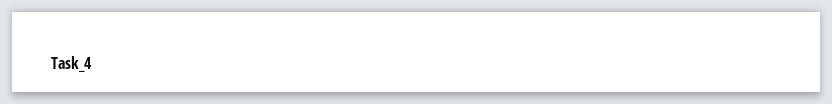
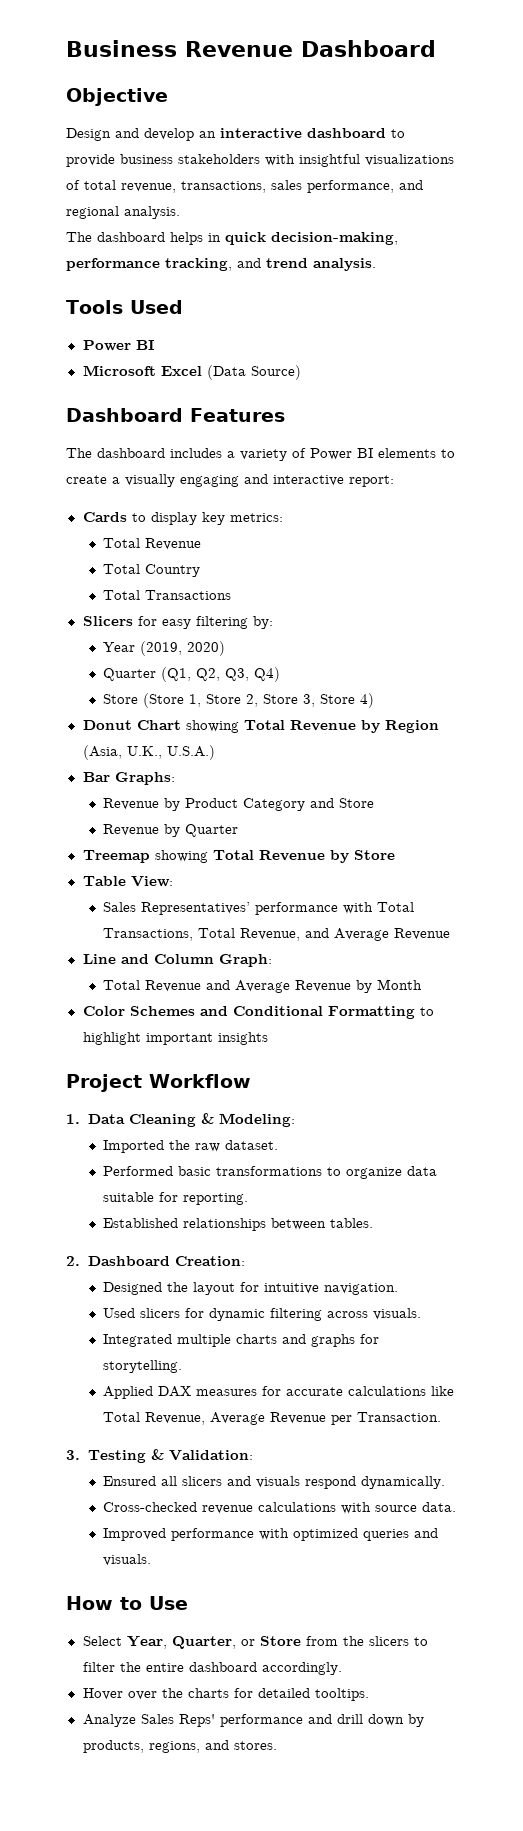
[51,56,92,72] Task_4 -> [66,40,436,57] [66,88,168,106] [66,128,405,141] [66,154,454,167] [66,180,423,193] [66,206,180,219] [66,232,398,245] [66,258,376,271] [66,300,183,314] [82,340,155,351] [82,365,301,380] [66,408,285,422] [66,448,455,461] [66,474,394,487] [82,512,283,525] [103,538,202,550] [103,564,201,577] [103,590,232,600] [82,616,273,629] [103,641,226,656] [103,667,281,682] [103,693,375,708] [82,720,439,733] [82,745,215,760] [82,772,175,785] [103,798,375,811] [103,824,239,837] [82,850,395,863] [82,876,173,887] [103,902,415,915] [103,928,451,941] [82,954,272,967] [103,979,423,993] [82,1006,434,1019] [82,1032,268,1045] [66,1074,251,1092] [66,1113,295,1127] [103,1140,279,1153] [103,1166,438,1179] [103,1192,249,1205] [103,1218,374,1231] [66,1256,245,1266] [103,1282,399,1295] [103,1308,422,1321] [103,1334,380,1347] [103,1360,183,1373] [103,1386,455,1399] [103,1412,442,1425] [66,1449,253,1463] [103,1476,446,1489] [103,1502,457,1514] [103,1528,439,1541] [103,1554,152,1566] [66,1596,188,1610] [82,1636,428,1649] [82,1662,342,1675] [82,1688,369,1701] [82,1714,424,1727] [82,1740,277,1753] Business Revenue Dashboard // Objective // Design and develop an interactive dashboard to provide business stakeholders with insightful visualizations of total revenue, transactions, sales performance, and regional analysis. // The dashboard helps in quick decision-making, performance tracking, and trend analysis. // Tools Used // Power BI // Microsoft Excel (Data Source) // Dashboard Features // The dashboard includes a variety of Power BI elements to create a visually engaging and interactive report: // Cards to display key metrics: // Total Revenue // Total Country // Total Transactions // Slicers for easy filtering by: // Year (2019, 2020) // Quarter (Q1, Q2, Q3, Q4) // Store (Store 1, Store 2, Store 3, Store 4) // Donut Chart showing Total Revenue by Region (Asia, U.K., U.S.A.) // Bar Graphs: // Revenue by Product Category and Store // Revenue by Quarter // Treemap showing Total Revenue by Store // Table View: // Sales Representatives’ performance with Total Transactions, Total Revenue, and Average Revenue // Line and Column Graph: // Total Revenue and Average Revenue by Month // Color Schemes and Conditional Formatting to highlight important insights // Project Workflow // 1. Data Cleaning & Modeling: // Imported the raw dataset. // Performed basic transformations to organize data suitable for reporting. // Established relationships between tables. // 2. Dashboard Creation: // Designed the layout for intuitive navigation. // Used slicers for dynamic filtering across visuals. // Integrated multiple charts and graphs for storytelling. // Applied DAX measures for accurate calculations like Total Revenue, Average Revenue per Transaction. // 3. Testing & Validation: // Ensured all slicers and visuals respond dynamically. // Cross-checked revenue calculations with source data. // Improved performance with optimized queries and visuals. // How to Use // Select Year, Quarter, or Store from the slicers to filter the entire dashboard accordingly. // Hover over the charts for detailed tooltips. // Analyze Sales Reps' performance and drill down by products, regions, and stores.

